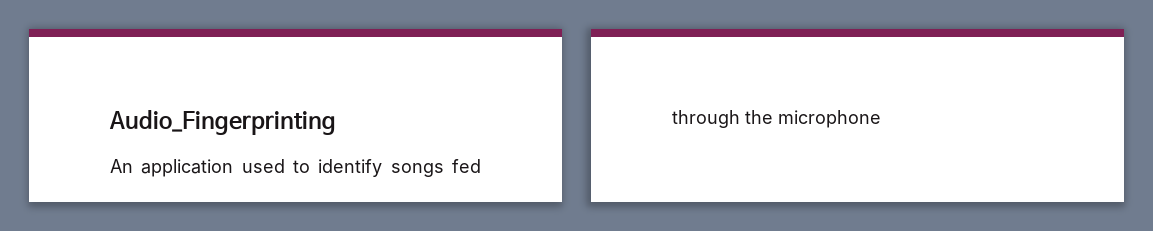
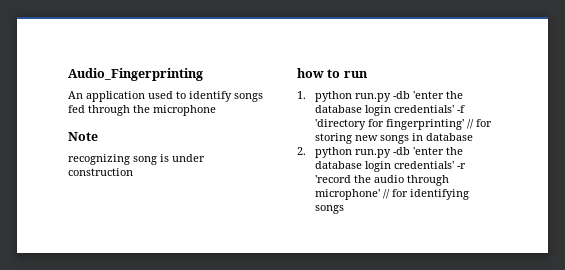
(881, 119) none -> [68,132,98,141] [68,154,205,165] [68,168,133,176] [297,68,368,78] [297,91,463,102] [314,105,465,116] [314,119,492,130] [314,133,473,144] [297,147,463,158] [314,161,466,172] [314,175,449,186] [314,189,469,200] [314,205,344,214] // Note // recognizing song is under construction // how to run // 1. python run.py -db 'enter the database login credentials' -f 'directory for fingerprinting' // for storing new songs in database // 2. python run.py -db 'enter the database login credentials' -r 'record the audio through microphone' // for identifying songs

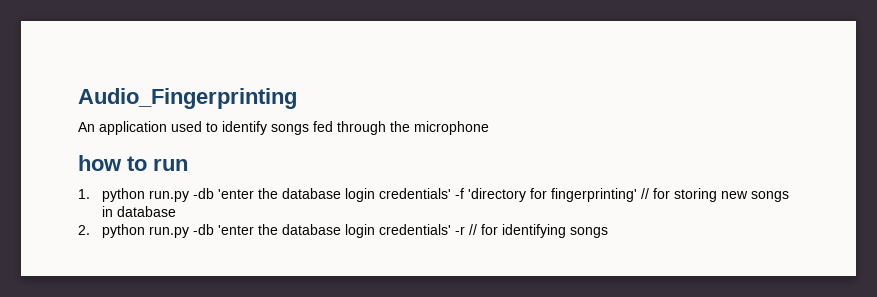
[68,132,98,141] [68,154,205,165] [68,168,133,176] // Note // recognizing song is under construction -> (489, 128) none
[314,175,449,186] [314,189,380,200] 'record the audio through microphone' -> (465, 230) none

